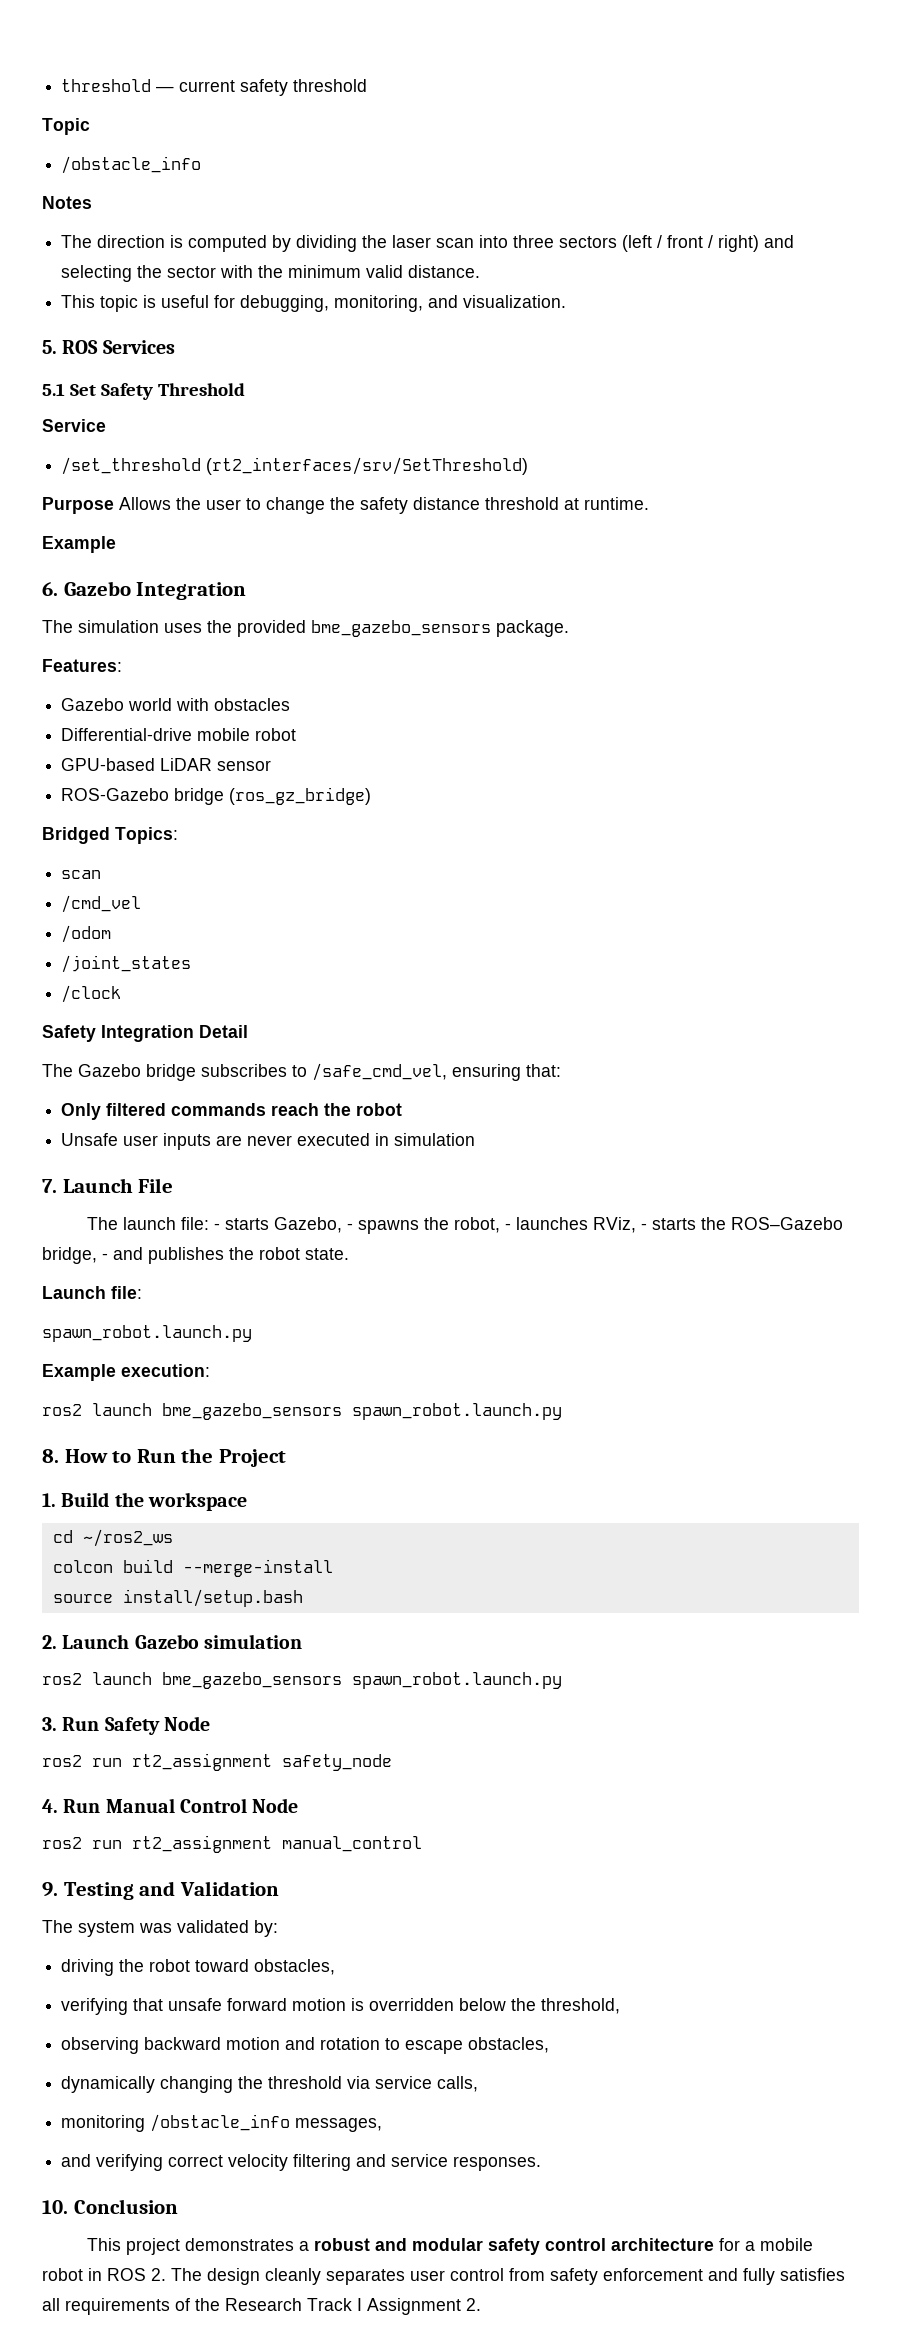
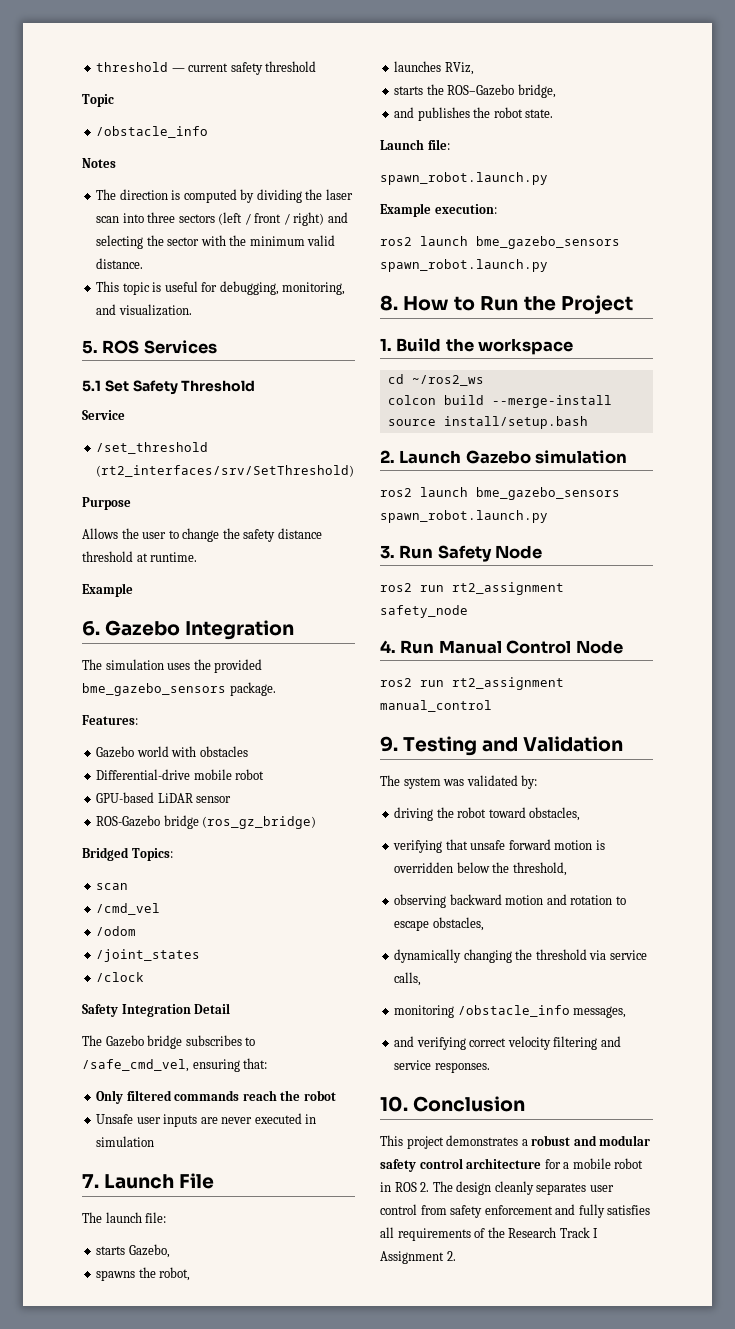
(114, 505) none -> (131, 503) //
[214,1223,221,1230] - -> (167, 1217) //
[347,1223,354,1230] - -> (170, 1251) //
[505,1223,512,1230] - -> (191, 1274) //
[641,1223,648,1230] - -> (474, 68) //
[102,1253,108,1260] - -> (556, 91) //

